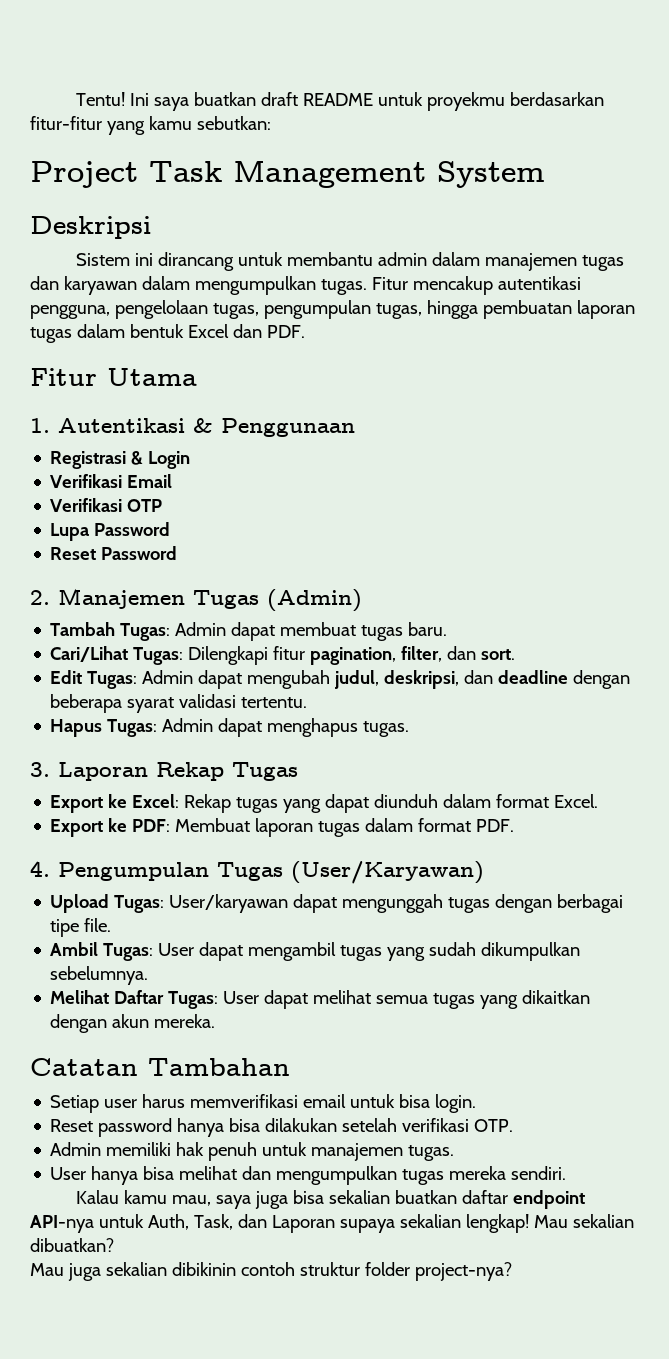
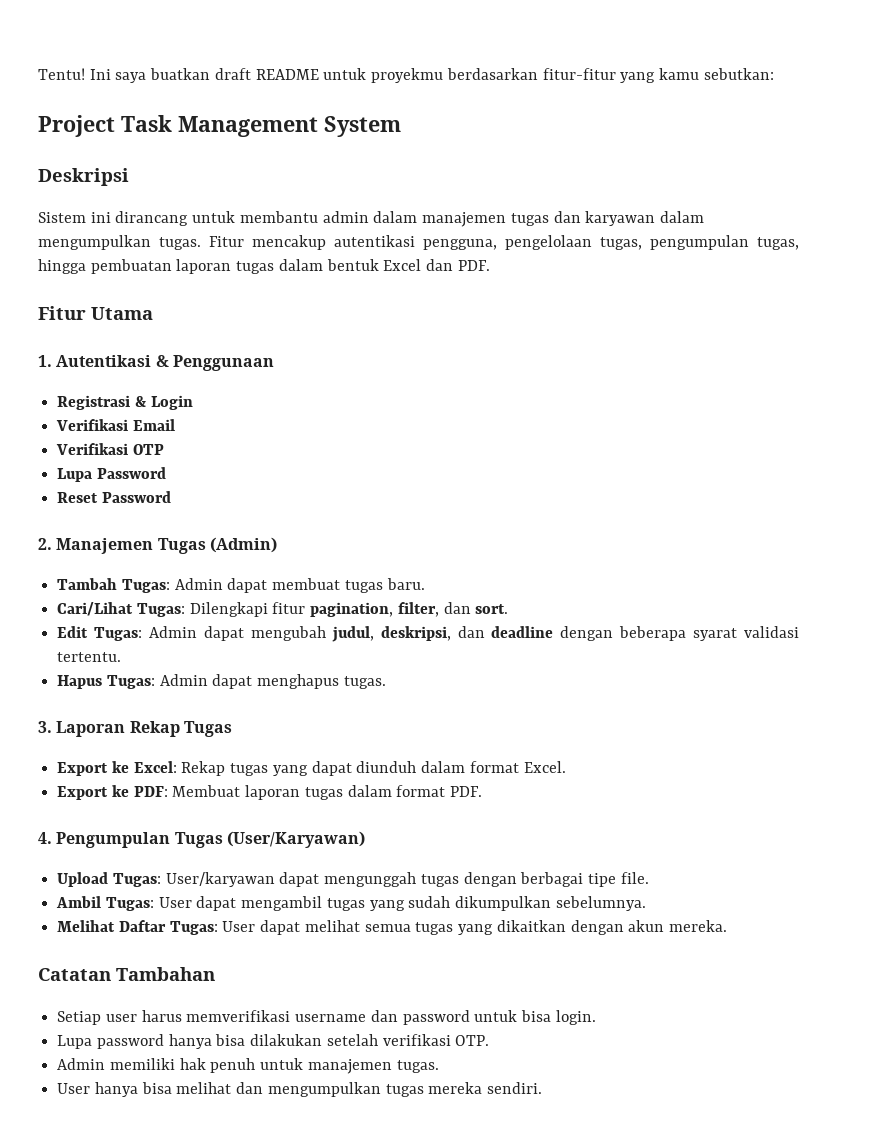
[303,1094,347,1108] email -> [295,1010,470,1025] username dan password
[50,1119,94,1132] Reset -> [57,1035,93,1049] Lupa
[76,1190,586,1209] [30,1214,634,1233] [30,1238,114,1252] [30,1262,512,1281] // Kalau kamu mau, saya juga bisa sekalian buatkan daftar endpoint API-nya untuk Auth, Task, dan Laporan supaya sekalian lengkap! Mau sekalian dibuatkan? // Mau juga sekalian dibikinin contoh struktur folder project-nya? -> (543, 1088) none

